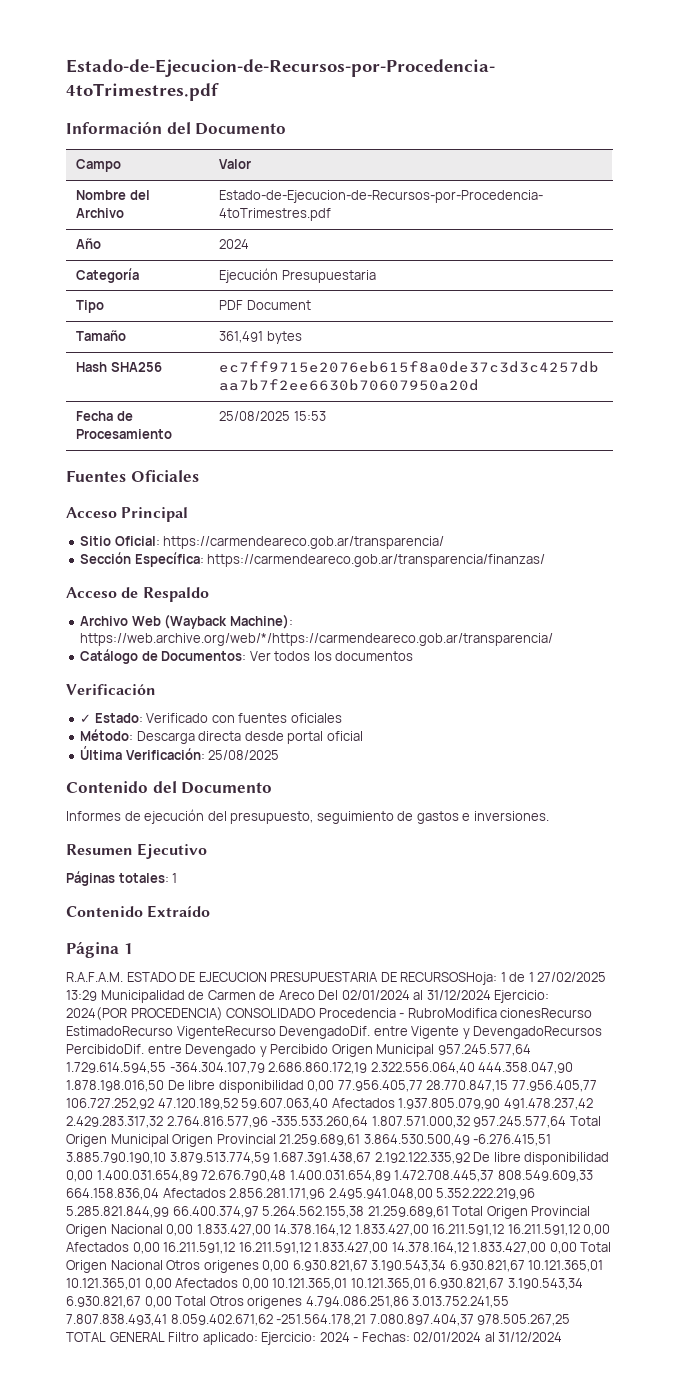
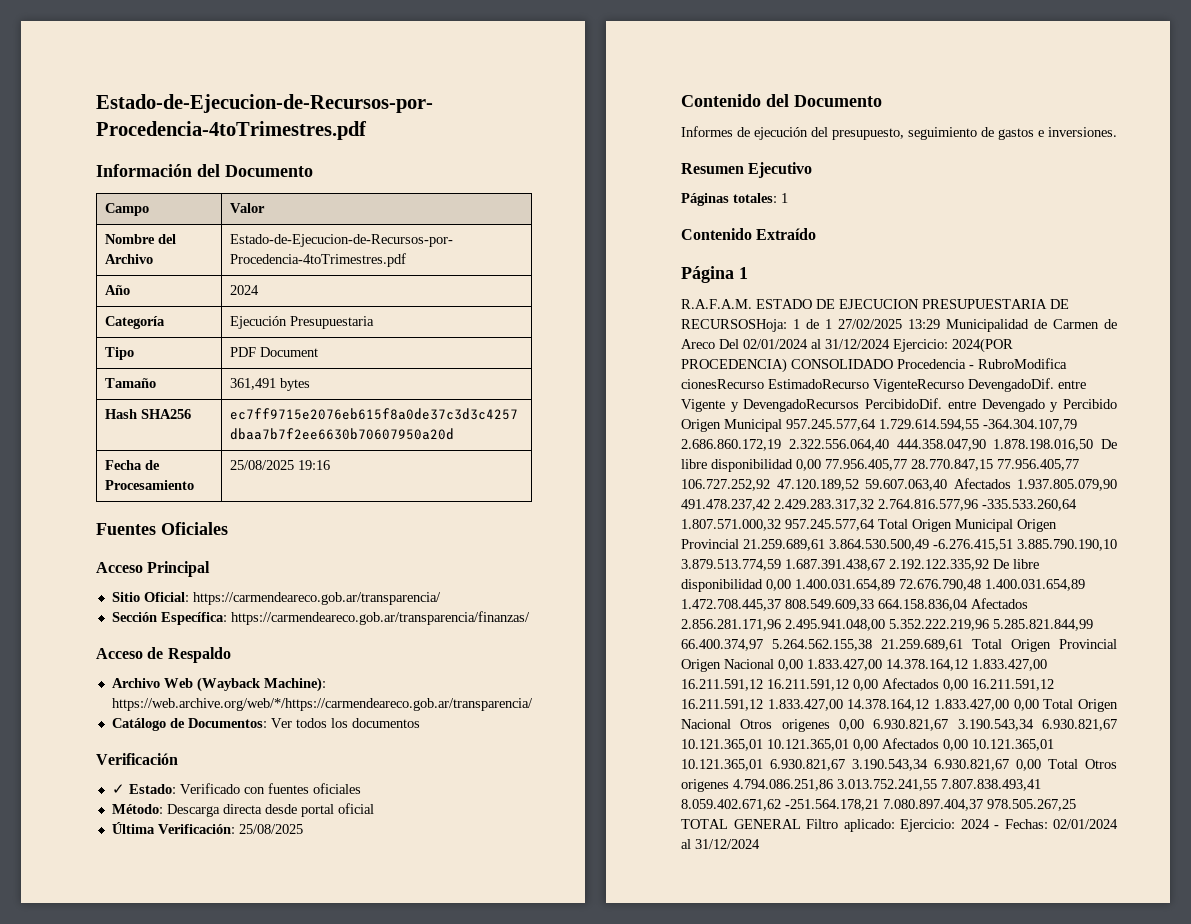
[293,411,326,421] 15:53 -> [298,460,331,470] 19:16

